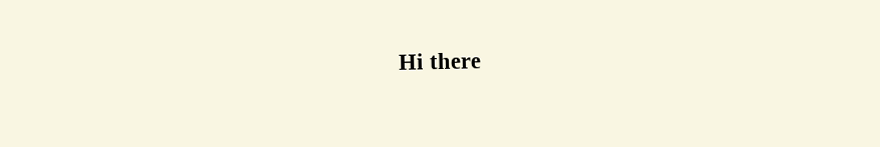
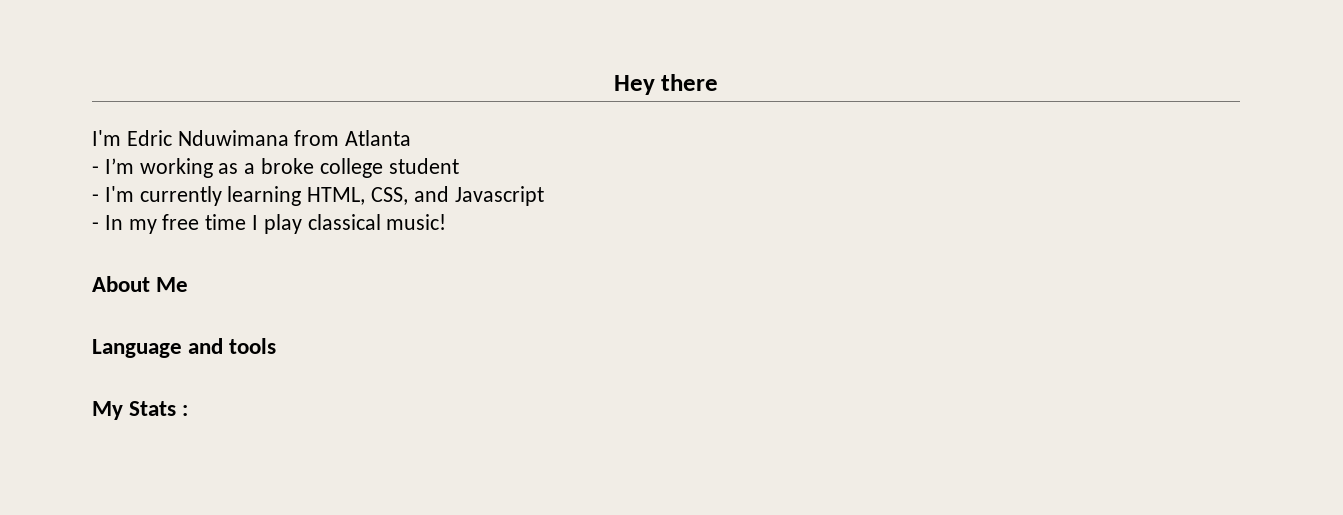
[398,53,424,70] Hi -> [613,75,655,95] Hey
(481, 61) none -> [92,130,412,146] [92,158,459,178] [92,186,544,206] [92,214,447,234] [92,276,189,292] [92,338,277,358] [92,401,189,420] // I'm Edric Nduwimana from Atlanta // - I’m working as a broke college student // - I'm currently learning HTML, CSS, and Javascript // - In my free time I play classical music! // About Me // Language and tools // My Stats :

